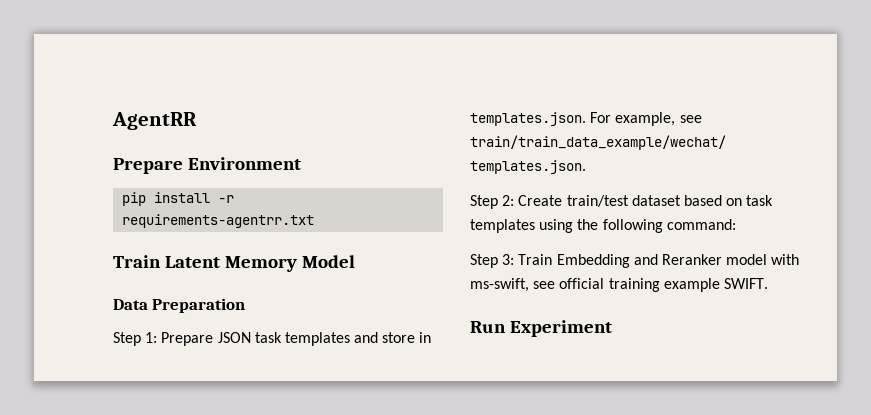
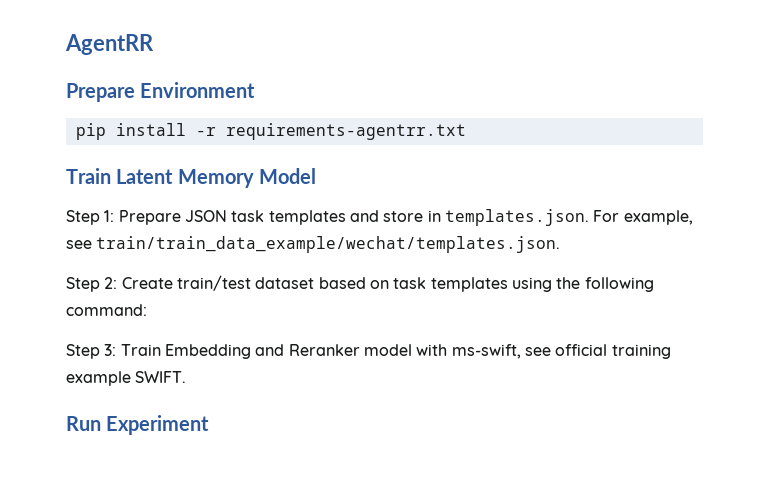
[113,298,246,313] // Data Preparation -> (317, 176) none

